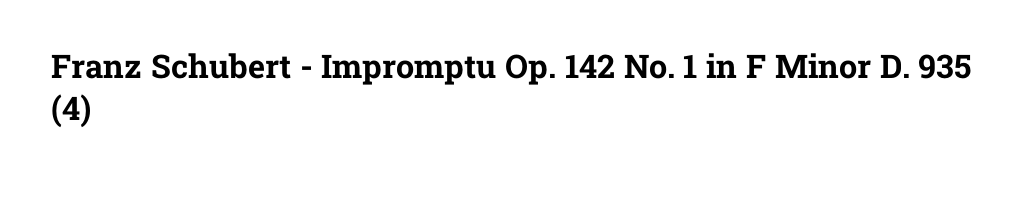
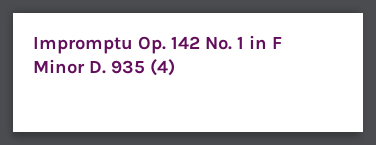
[51,53,313,79] Franz Schubert - -> (33, 45) none

